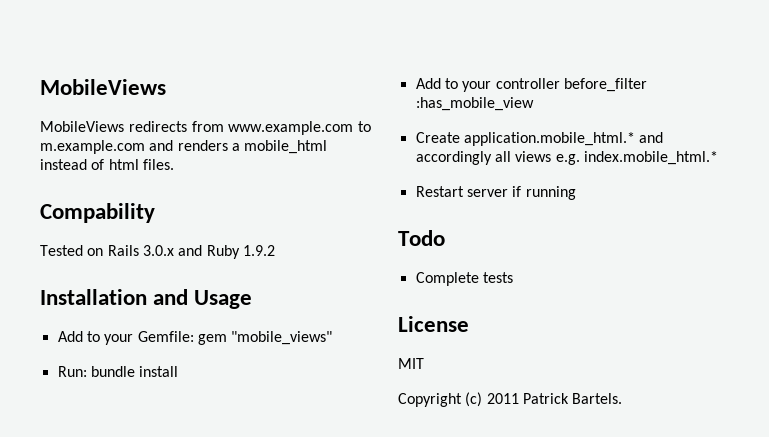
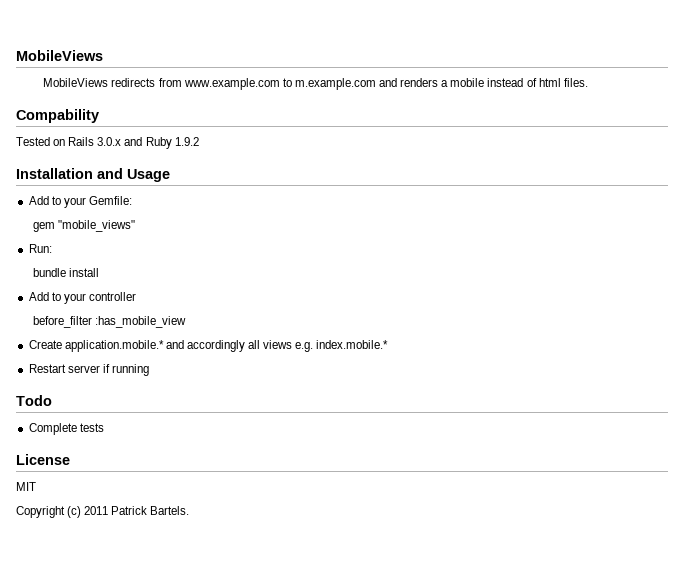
[244,140,328,154] mobile_html -> [450,78,485,87] mobile
(194, 336) none -> (132, 200) //
(87, 371) none -> (52, 248) //
(560, 83) none -> (136, 296) //
[463,132,635,146] application.mobile_html.* -> [64,340,164,352] application.mobile.*
[583,151,718,165] index.mobile_html.* -> [316,340,389,349] index.mobile.*

